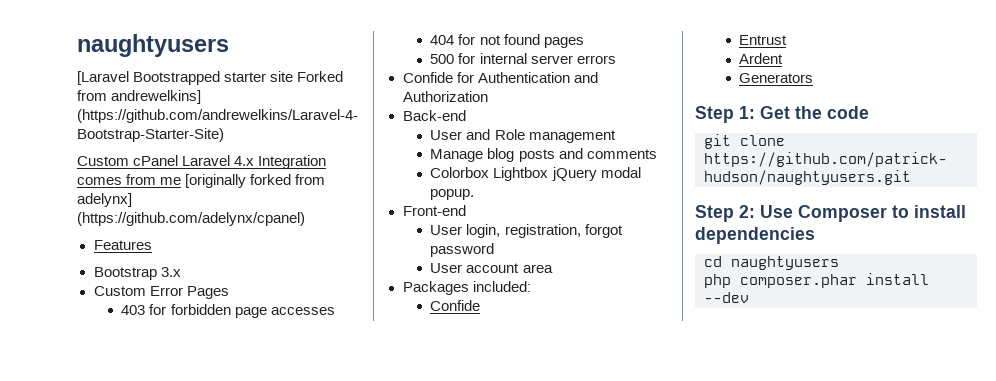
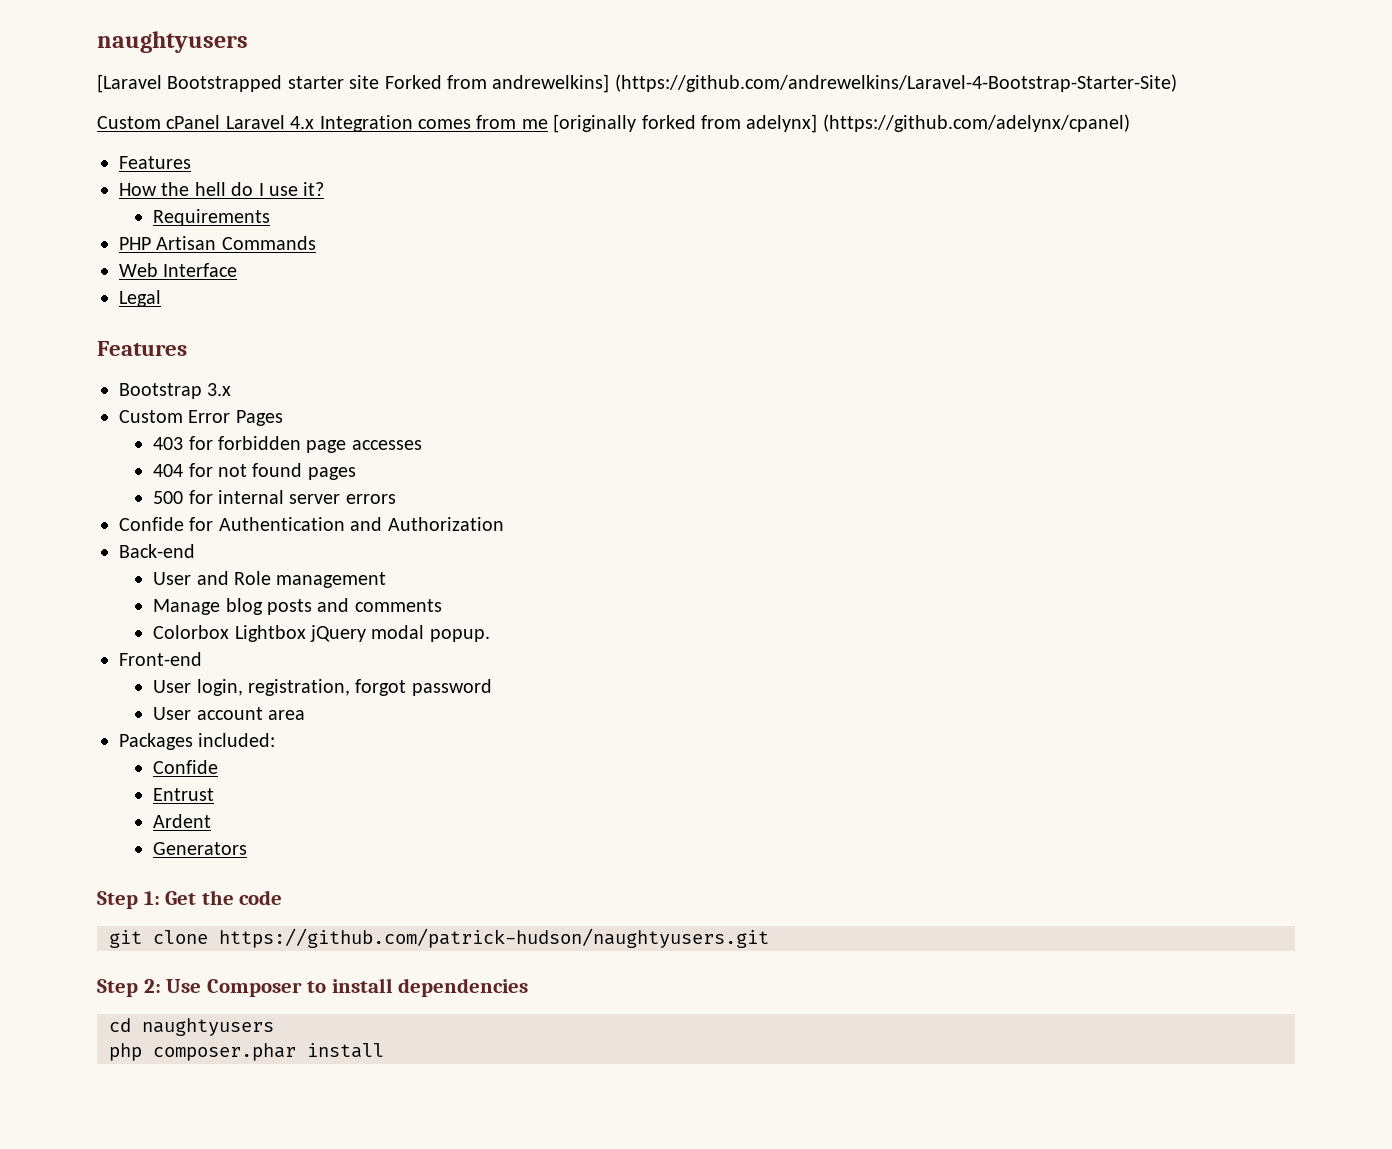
(152, 245) none -> [119,182,325,196] [153,209,271,226] [119,236,316,250] [119,263,238,277] [119,290,161,307] [97,341,187,356] // How the hell do I use it? // Requirements // PHP Artisan Commands // Web Interface // Legal // Features
[704,292,749,303] --dev -> (384, 1050) none

